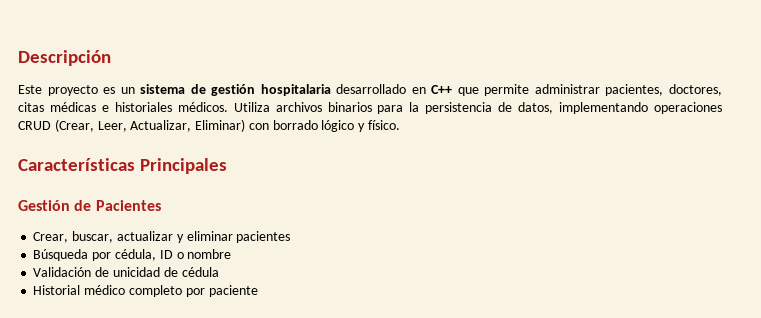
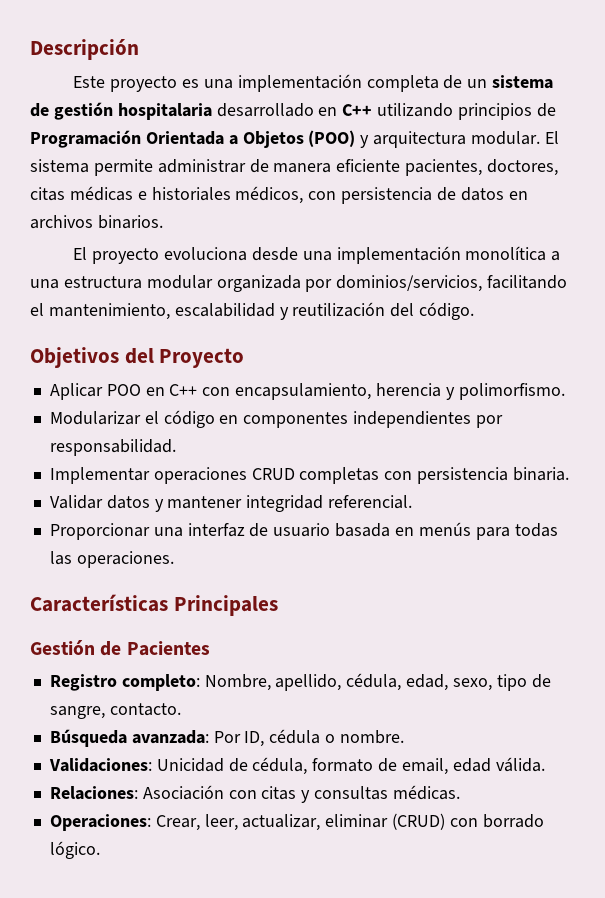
(116, 90) none -> [203,74,463,92] una implementación completa de
[457,84,600,96] que permite administrar -> [377,103,556,120] [30,130,559,148] [30,159,401,176] utilizando principios de Programación Orientada a Objetos (POO) y arquitectura modular. El sistema permite administrar de manera eficiente
[177,102,722,114] [18,119,401,132] médicos. Utiliza archivos binarios para la persistencia de datos, implementando operaciones CRUD (Crear, Leer, Actualizar, Eliminar) con borrado lógico y físico. -> [235,186,528,204] [30,215,163,229] [73,246,561,264] [30,275,568,292] [30,302,475,320] [30,347,245,368] [49,383,565,400] [49,410,503,428] [49,439,176,456] [49,467,569,484] [49,495,413,512] [49,522,558,540] [49,551,174,568] médicos, con persistencia de datos en archivos binarios. // El proyecto evoluciona desde una implementación monolítica a una estructura modular organizada por dominios/servicios, facilitando el mantenimiento, escalabilidad y reutilización del código. // Objetivos del Proyecto // Aplicar POO en C++ con encapsulamiento, herencia y polimorfismo. // Modularizar el código en componentes independientes por responsabilidad. // Implementar operaciones CRUD completas con persistencia binaria. // Validar datos y mantener integridad referencial. // Proporcionar una interfaz de usuario basada en menús para todas las operaciones.
[33,231,291,243] [33,249,232,261] [33,267,219,277] [33,285,258,297] Crear, buscar, actualizar y eliminar pacientes // Búsqueda por cédula, ID o nombre // Validación de unicidad de cédula // Historial médico completo por paciente -> [49,673,551,691] [49,703,181,719] [49,729,404,747] [48,757,545,775] [49,785,460,803] [49,813,544,831] [49,841,100,859] Registro completo: Nombre, apellido, cédula, edad, sexo, tipo de sangre, contacto. // Búsqueda avanzada: Por ID, cédula o nombre. // Validaciones: Unicidad de cédula, formato de email, edad válida. // Relaciones: Asociación con citas y consultas médicas. // Operaciones: Crear, leer, actualizar, eliminar (CRUD) con borrado lógico.

